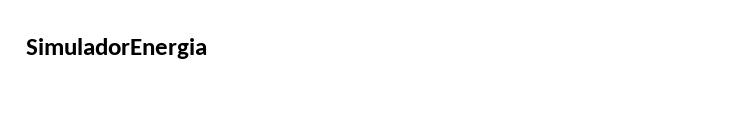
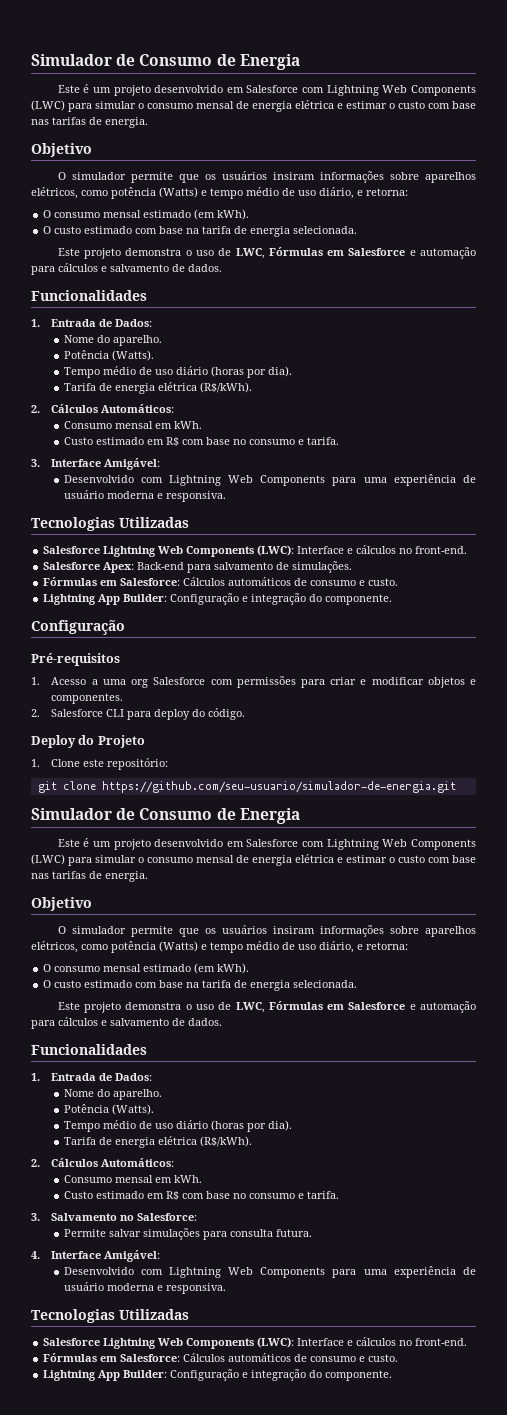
[26,38,207,59] SimuladorEnergia -> [31,54,300,70] [57,84,476,96] [31,100,476,112] [31,117,148,128] [31,143,92,157] [57,171,476,183] [31,187,408,199] [43,209,250,220] [43,226,358,237] [57,247,476,259] [31,263,222,275] [31,290,147,301] [31,319,153,327] [63,335,162,346] [63,350,154,361] [63,366,292,378] [63,382,252,394] [31,404,175,413] [63,421,202,429] [63,437,339,446] [31,458,161,470] [63,474,476,486] [63,490,226,502] [31,517,189,531] [43,545,468,557] [43,561,353,573] [43,577,399,586] [43,593,393,605] [31,620,125,635] [31,653,120,666] [31,676,476,688] [51,693,124,704] [31,708,246,720] [31,735,145,748] [31,758,169,770] [37,781,456,793] [31,808,300,824] [57,838,476,850] [31,854,476,866] [31,871,148,882] [31,897,92,911] [57,925,476,937] [31,941,408,953] [43,963,250,974] [43,980,358,991] [57,1001,476,1013] [31,1017,222,1029] [31,1044,147,1055] [31,1073,153,1081] [63,1089,162,1100] [63,1104,154,1115] [63,1120,292,1132] [63,1136,252,1148] [31,1158,175,1167] [63,1175,202,1183] [63,1191,339,1200] [31,1213,198,1221] [63,1228,312,1240] [31,1250,161,1262] [63,1266,476,1278] [63,1282,226,1294] [31,1309,189,1323] [43,1337,468,1349] [43,1353,399,1362] [43,1369,393,1381] Simulador de Consumo de Energia // Este é um projeto desenvolvido em Salesforce com Lightning Web Components (LWC) para simular o consumo mensal de energia elétrica e estimar o custo com base nas tarifas de energia. // Objetivo // O simulador permite que os usuários insiram informações sobre aparelhos elétricos, como potência (Watts) e tempo médio de uso diário, e retorna: // O consumo mensal estimado (em kWh). // O custo estimado com base na tarifa de energia selecionada. // Este projeto demonstra o uso de LWC, Fórmulas em Salesforce e automação para cálculos e salvamento de dados. // Funcionalidades // 1. Entrada de Dados: // Nome do aparelho. // Potência (Watts). // Tempo médio de uso diário (horas por dia). // Tarifa de energia elétrica (R$/kWh). // 2. Cálculos Automáticos: // Consumo mensal em kWh. // Custo estimado em R$ com base no consumo e tarifa. // 3. Interface Amigável: // Desenvolvido com Lightning Web Components para uma experiência de usuário moderna e responsiva. // Tecnologias Utilizadas // Salesforce Lightning Web Components (LWC): Interface e cálculos no front-end. // Salesforce Apex: Back-end para salvamento de simulações. // Fórmulas em Salesforce: Cálculos automáticos de consumo e custo. // Lightning App Builder: Configuração e integração do componente. // Configuração // Pré-requisitos // 1. Acesso a uma org Salesforce com permissões para criar e modificar objetos e componentes. // 2. Salesforce CLI para deploy do código. // Deploy do Projeto // 1. Clone este repositório: // git clone https://github.com/seu-usuario/simulador-de-energia.git // Simulador de Consumo de Energia // Este é um projeto desenvolvido em Salesforce com Lightning Web Components (LWC) para simular o consumo mensal de energia elétrica e estimar o custo com base nas tarifas de energia. // Objetivo // O simulador permite que os usuários insiram informações sobre aparelhos elétricos, como potência (Watts) e tempo médio de uso diário, e retorna: // O consumo mensal estimado (em kWh). // O custo estimado com base na tarifa de energia selecionada. // Este projeto demonstra o uso de LWC, Fórmulas em Salesforce e automação para cálculos e salvamento de dados. // Funcionalidades // 1. Entrada de Dados: // Nome do aparelho. // Potência (Watts). // Tempo médio de uso diário (horas por dia). // Tarifa de energia elétrica (R$/kWh). // 2. Cálculos Automáticos: // Consumo mensal em kWh. // Custo estimado em R$ com base no consumo e tarifa. // 3. Salvamento no Salesforce: // Permite salvar simulações para consulta futura. // 4. Interface Amigável: // Desenvolvido com Lightning Web Components para uma experiência de usuário moderna e responsiva. // Tecnologias Utilizadas // Salesforce Lightning Web Components (LWC): Interface e cálculos no front-end. // Fórmulas em Salesforce: Cálculos automáticos de consumo e custo. // Lightning App Builder: Configuração e integração do componente.

